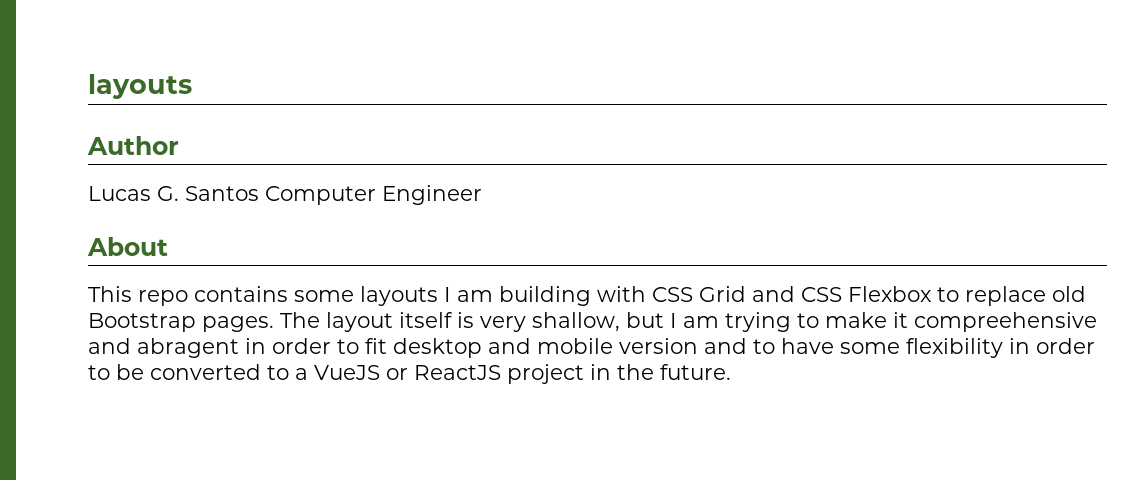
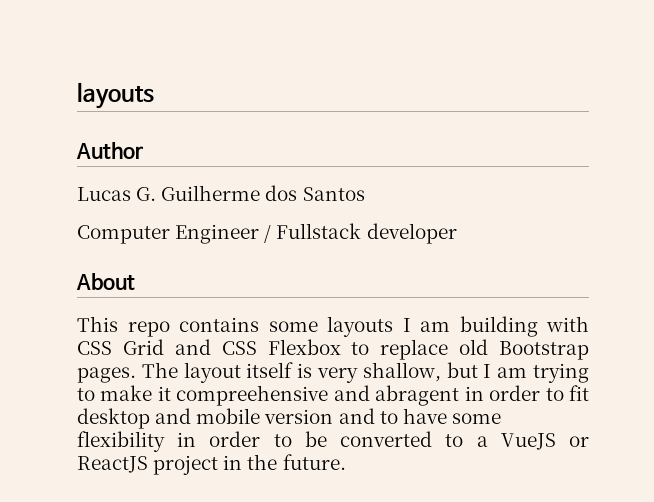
(179, 193) none -> [161,185,298,201] Guilherme dos
(259, 193) none -> (365, 194) //
(482, 195) none -> [264,223,457,244] / Fullstack developer

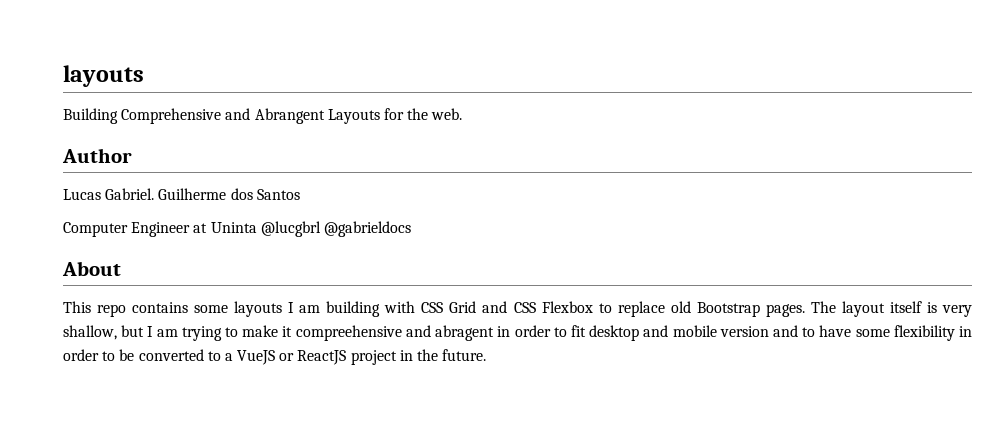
[77,82,154,109] layouts -> [63,65,144,87] [63,108,463,124] layouts // Building Comprehensive and Abrangent Layouts for the web.
[136,187,157,201] G. -> [105,188,155,200] Gabriel.
[264,223,457,244] / Fullstack developer -> [193,221,411,237] at Uninta @lucgbrl @gabrieldocs

